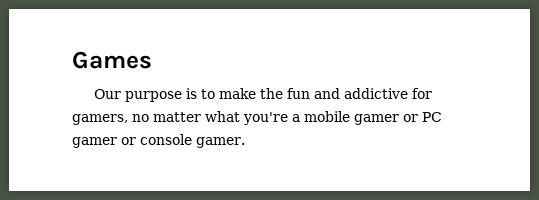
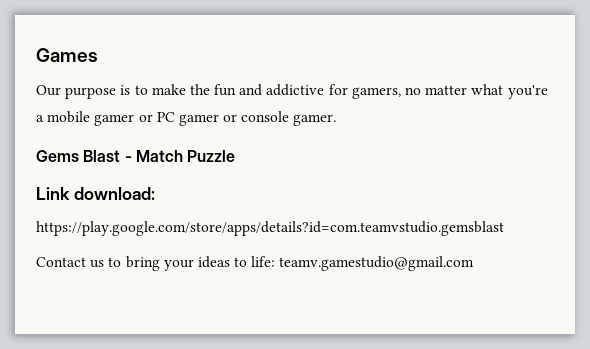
(245, 142) none -> [36,150,236,162] [36,187,155,200] [36,221,504,236] [36,256,475,271] // Gems Blast - Match Puzzle // Link download: // https://play.google.com/store/apps/details?id=com.teamvstudio.gemsblast // Contact us to bring your ideas to life: teamv.gamestudio@gmail.com

